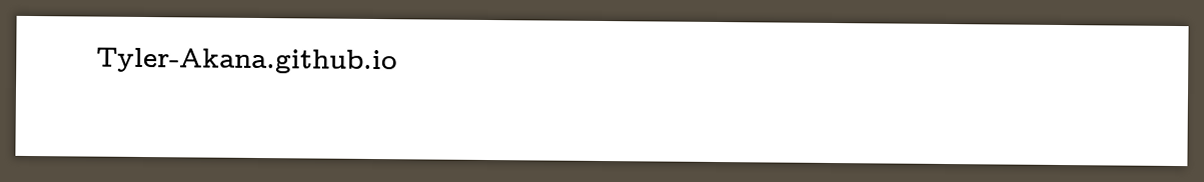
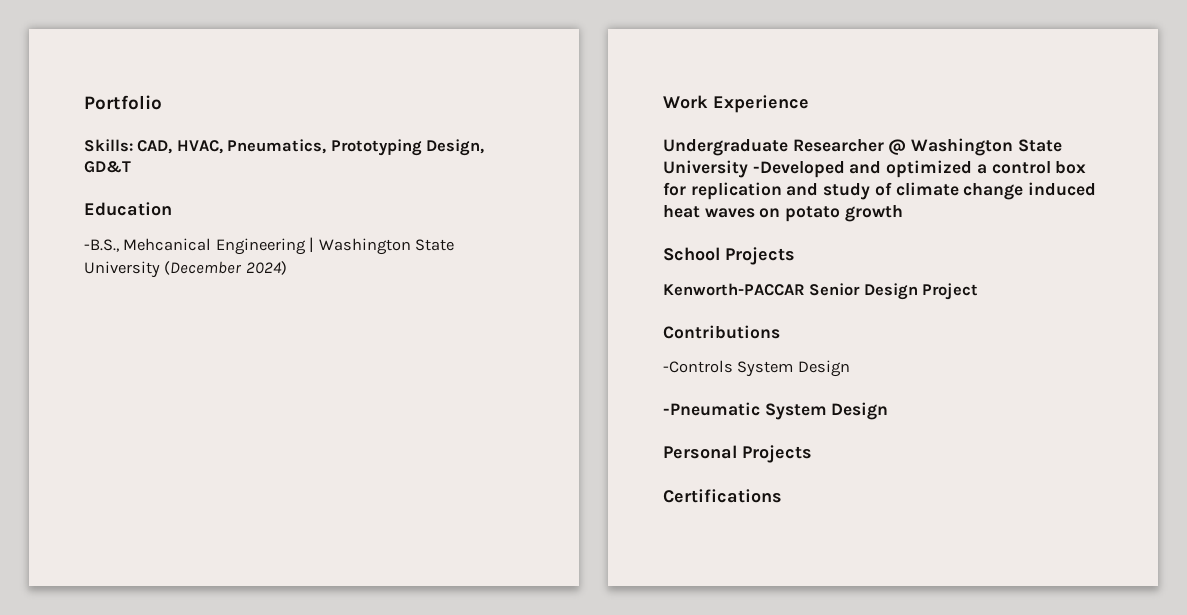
[96,47,398,75] Tyler-Akana.github.io -> [84,95,162,110] [84,139,485,156] [84,161,131,173] [84,202,172,216] [84,237,455,255] [84,261,287,278] [663,95,809,113] [663,138,1062,156] [663,160,1087,178] [663,182,1097,200] [663,205,903,222] [663,247,795,265] [663,283,979,300] [663,325,780,339] [663,360,850,377] [663,402,889,420] [663,445,812,463] [663,489,782,503] Portfolio // Skills: CAD, HVAC, Pneumatics, Prototyping Design, GD&T // Education // -B.S., Mehcanical Engineering | Washington State University (December 2024) // Work Experience // Undergraduate Researcher @ Washington State University -Developed and optimized a control box for replication and study of climate change induced heat waves on potato growth // School Projects // Kenworth-PACCAR Senior Design Project // Contributions // -Controls System Design // -Pneumatic System Design // Personal Projects // Certifications

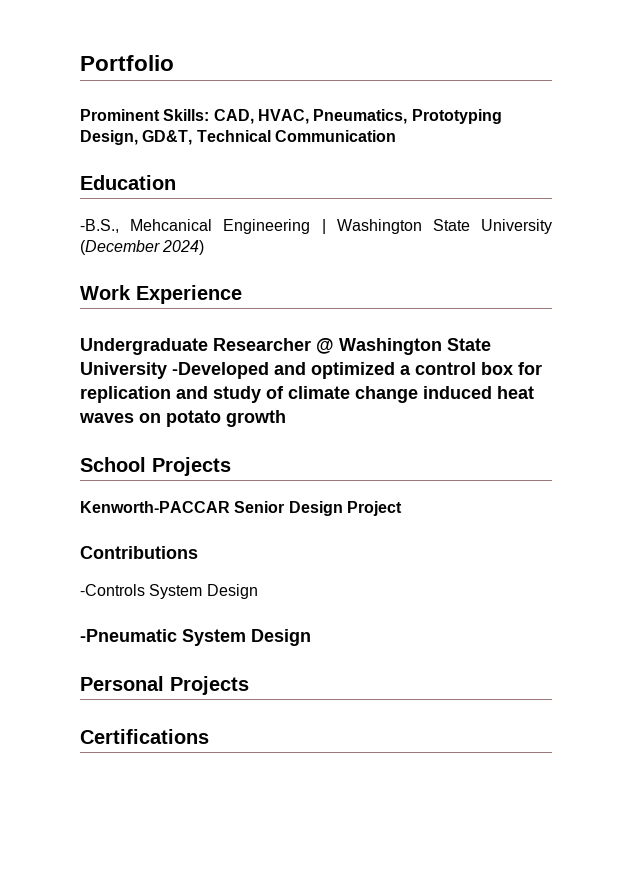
(162, 102) none -> [80,109,160,121] Prominent
[84,161,131,173] GD&T -> [142,130,396,145] GD&T, Technical Communication

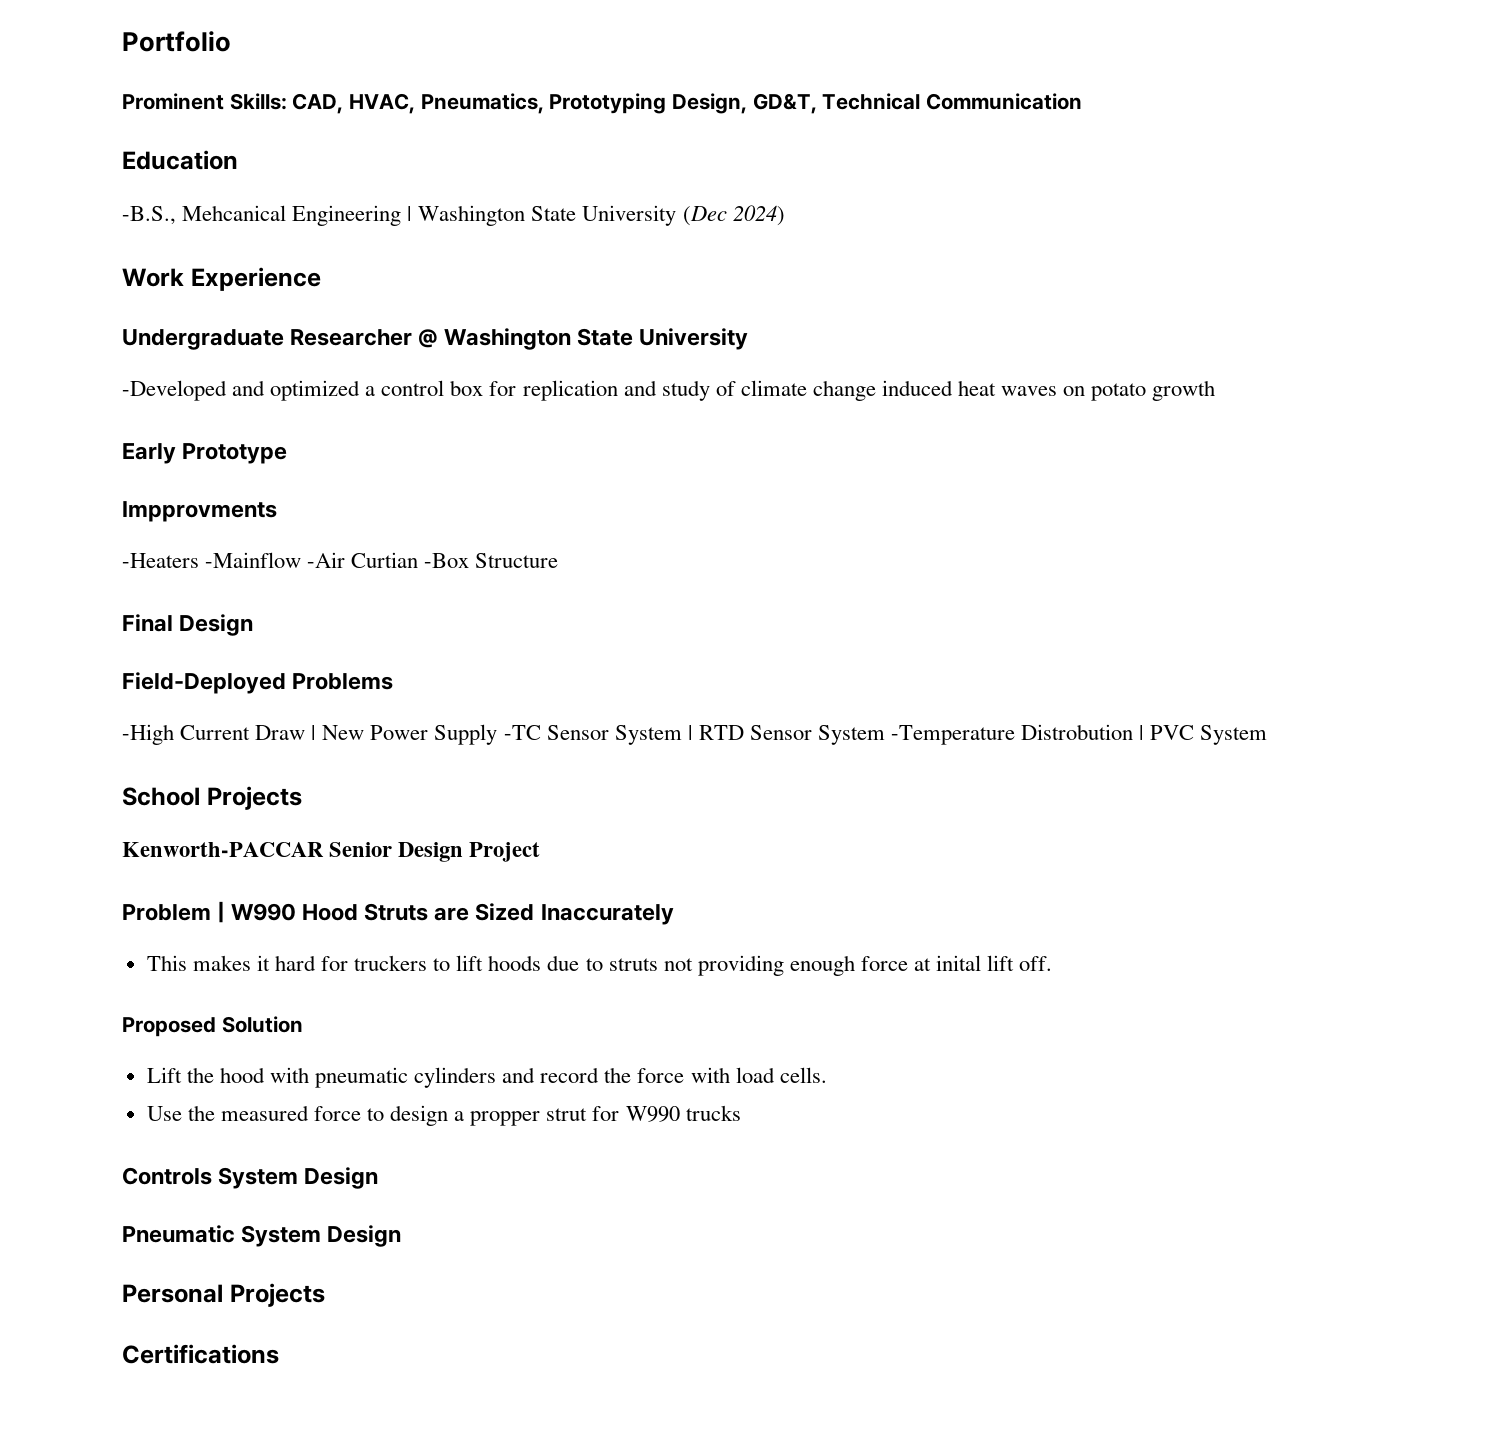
[80,240,160,255] (December -> [682,206,727,226] (Dec
(167, 370) none -> (749, 339) //
(286, 418) none -> [122,443,288,464] [122,501,277,522] [122,552,559,568] [122,614,254,636] [122,672,394,694] [122,724,1268,745] // Early Prototype // Impprovments // -Heaters -Mainflow -Air Curtian -Box Structure // Final Design // Field-Deployed Problems // -High Current Draw | New Power Supply -TC Sensor System | RTD Sensor System -Temperature Distrobution | PVC System
[80,546,198,559] [80,584,258,599] [80,629,177,642] Contributions // -Controls System Design // -Pneumatic -> [122,901,674,925] [146,955,1053,976] [122,1016,303,1037] [146,1067,827,1088] [146,1105,741,1126] [122,1167,379,1189] [122,1225,235,1243] Problem | W990 Hood Struts are Sized Inaccurately // This makes it hard for truckers to lift hoods due to struts not providing enough force at inital lift off. // Proposed Solution // Lift the hood with pneumatic cylinders and record the force with load cells. // Use the measured force to design a propper strut for W990 trucks // Controls System Design // Pneumatic

